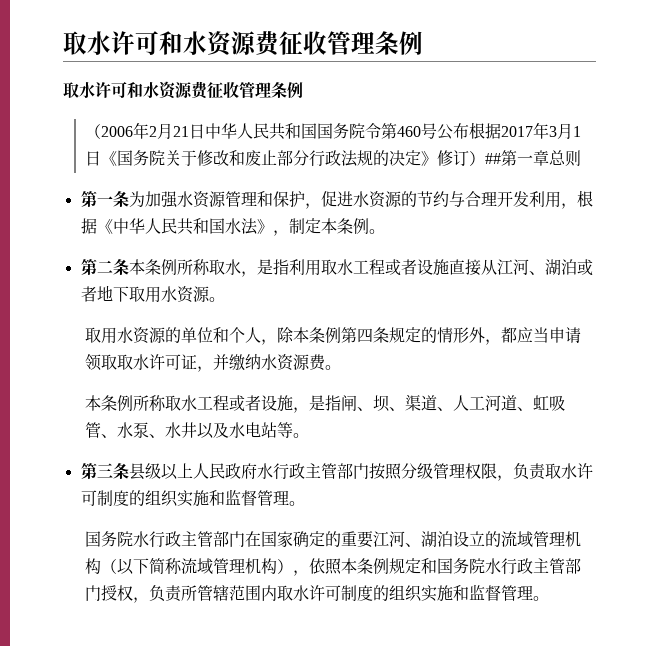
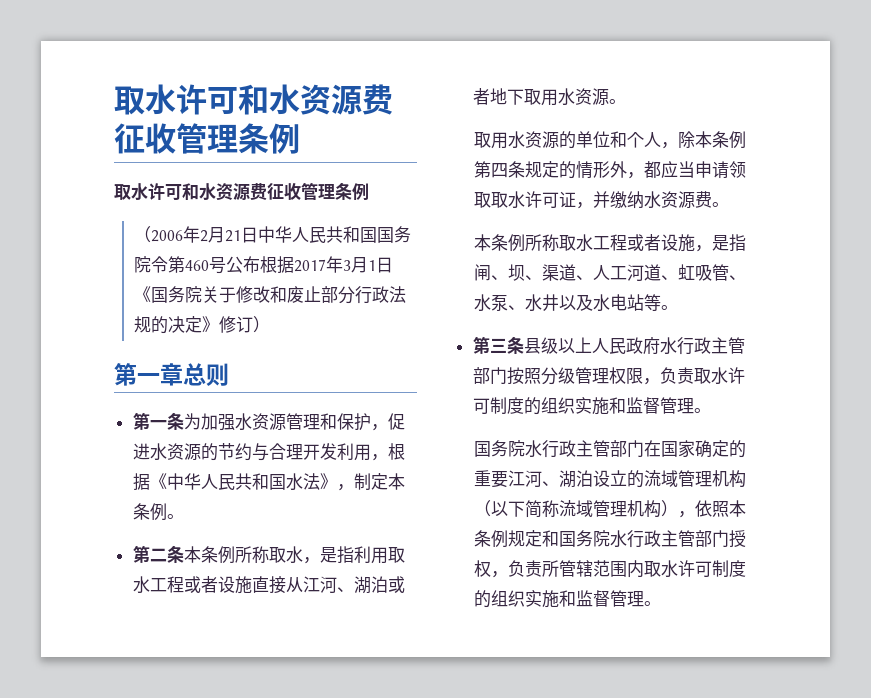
[484,153,501,164] ## -> (270, 324) //

